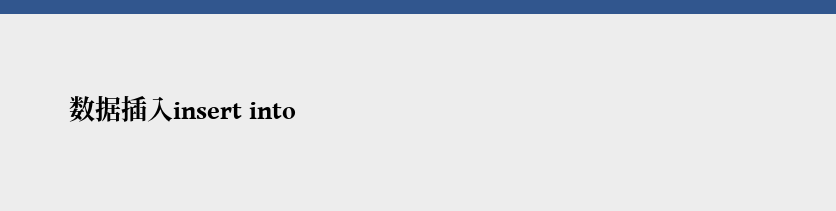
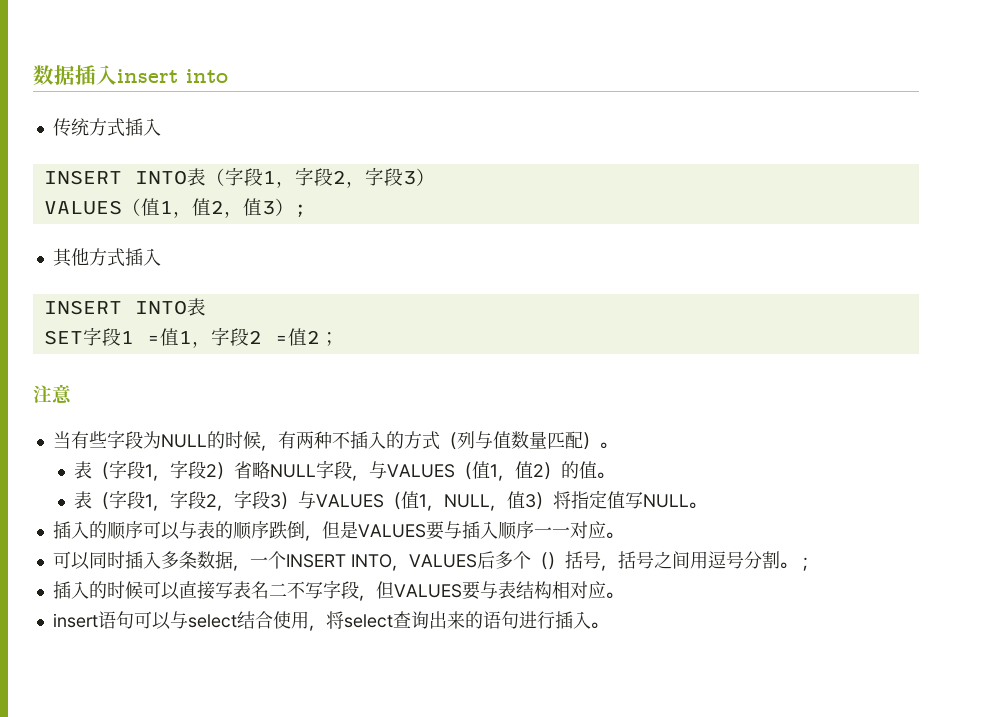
(297, 110) none -> [52,118,161,137] [43,167,435,188] [43,198,307,218] [52,248,161,267] [43,298,206,316] [43,327,339,348] [33,384,72,404] [52,430,617,451] [73,460,614,481] [73,490,706,511] [52,521,623,541] [52,551,814,571] [52,580,623,601] [52,611,608,631] // 传统方式插入 // INSERT INTO表（字段1，字段2，字段3） // VALUES（值1，值2，值3）; // 其他方式插入 // INSERT INTO表 // SET字段1 =值1，字段2 =值2； // 注意 // 当有些字段为NULL的时候，有两种不插入的方式（列与值数量匹配）。 // 表（字段1，字段2）省略NULL字段，与VALUES（值1，值2）的值。 // 表（字段1，字段2，字段3）与VALUES（值1，NULL，值3）将指定值写NULL。 // 插入的顺序可以与表的顺序跌倒，但是VALUES要与插入顺序一一对应。 // 可以同时插入多条数据，一个INSERT INTO，VALUES后多个（）括号，括号之间用逗号分割。； // 插入的时候可以直接写表名二不写字段，但VALUES要与表结构相对应。 // insert语句可以与select结合使用，将select查询出来的语句进行插入。

